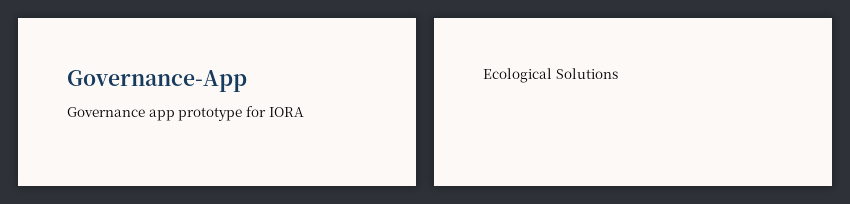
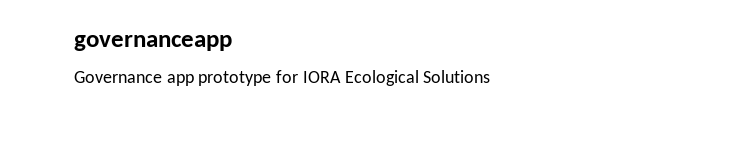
[67,70,247,92] Governance-App -> [74,35,232,51] governanceapp

